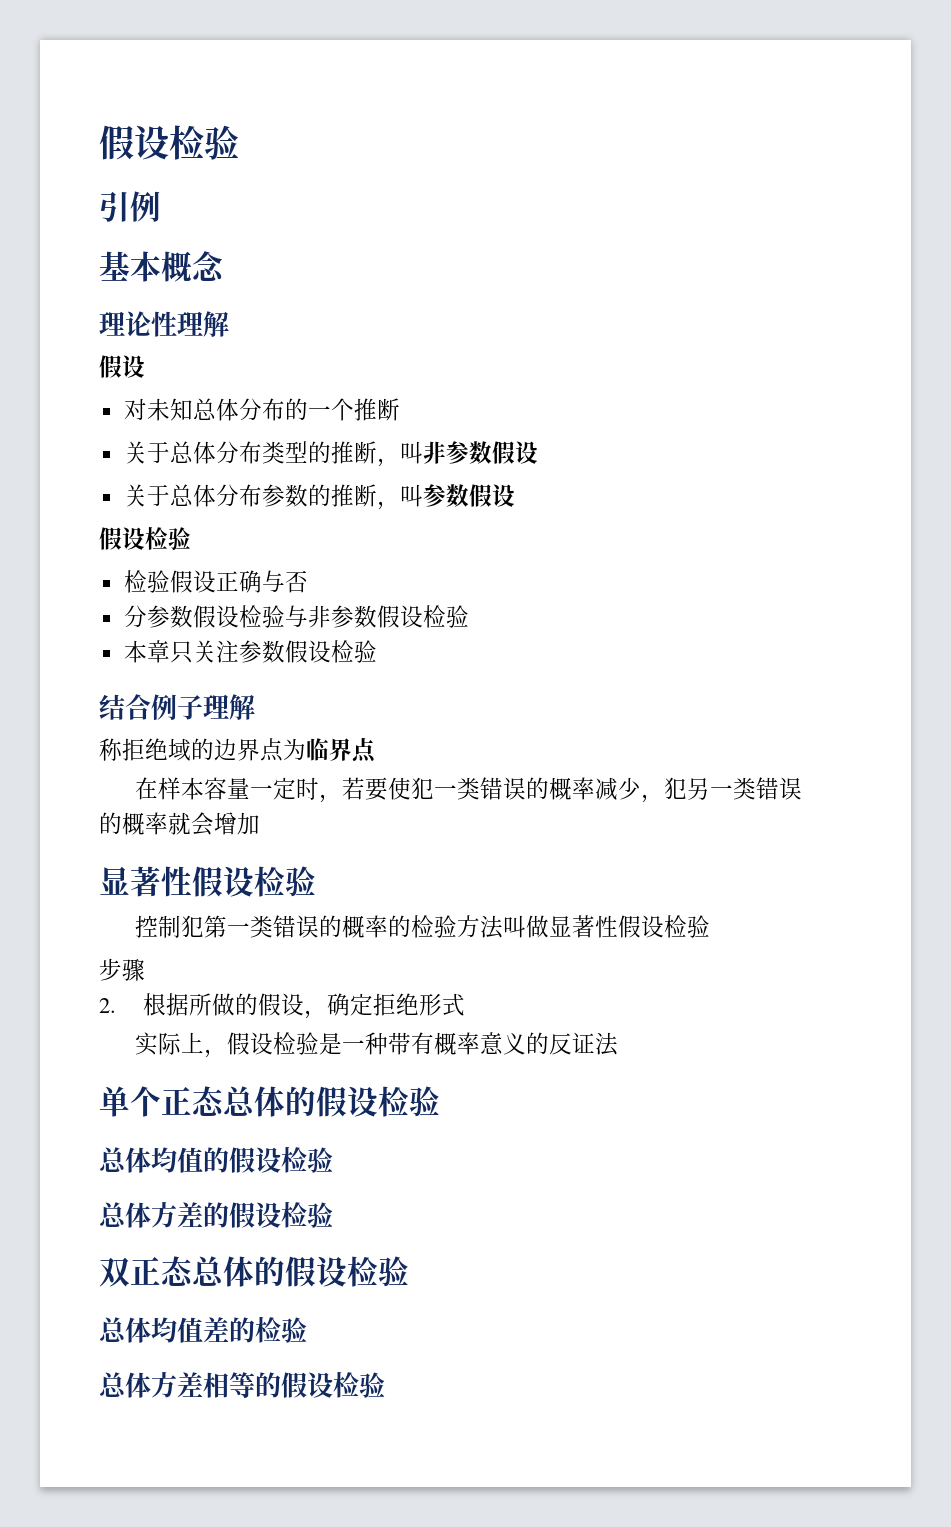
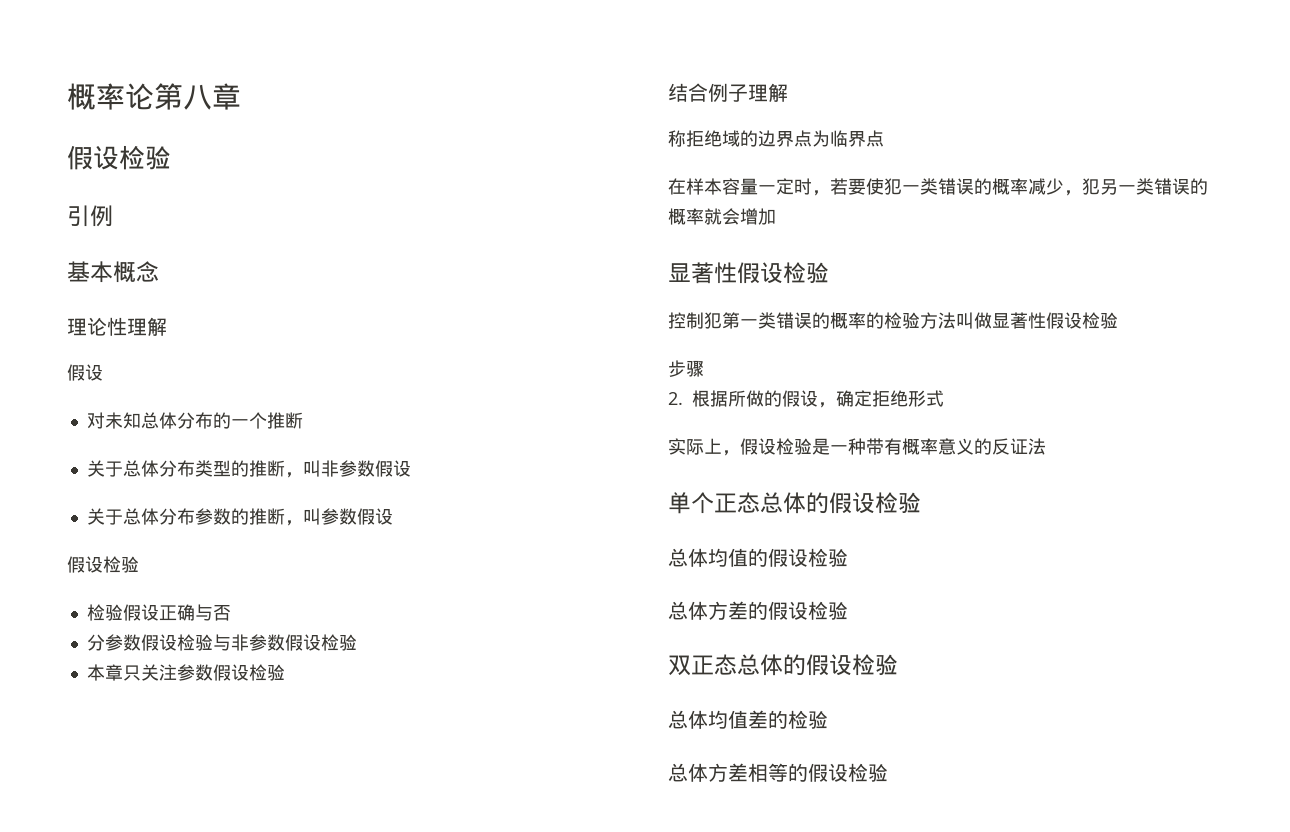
(99, 142) none -> [67,83,241,110] 概率论第八章 //

